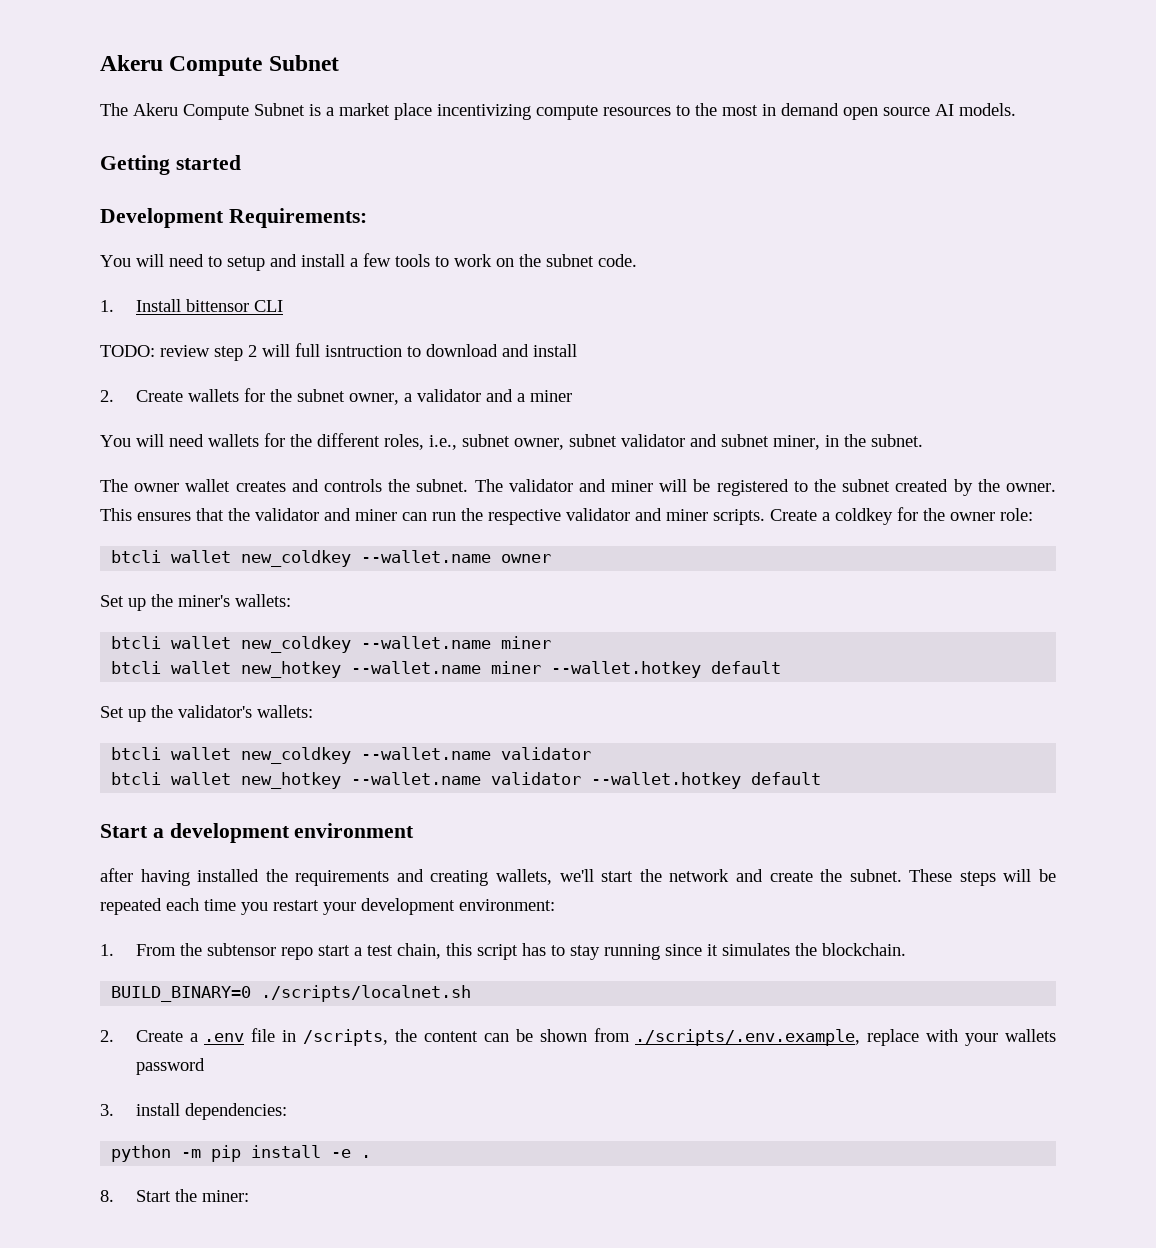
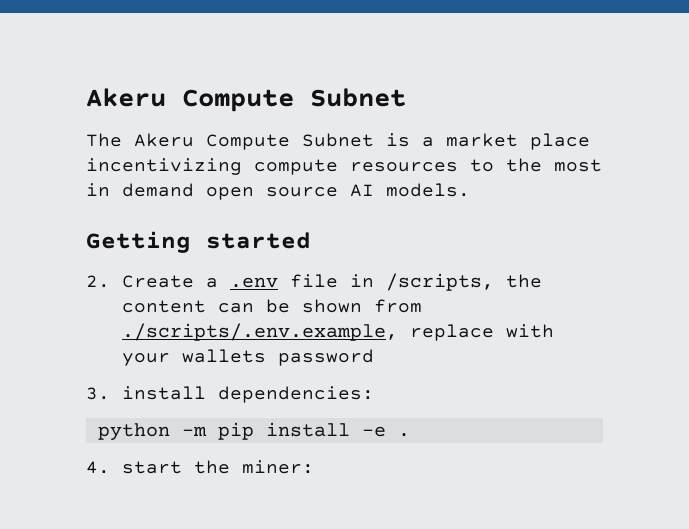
[100,208,367,228] [100,253,637,271] [100,299,283,312] [100,343,577,361] [100,388,572,405] [100,433,923,450] [100,479,1056,496] [100,507,1033,525] [111,550,552,567] [100,594,291,611] [111,636,552,653] [111,661,782,678] [100,705,313,722] [111,747,592,764] [111,772,822,789] [100,823,415,843] [100,868,1056,886] [100,898,555,915] [100,943,906,960] [111,985,472,1002] // Development Requirements: // You will need to setup and install a few tools to work on the subnet code. // 1. Install bittensor CLI // TODO: review step 2 will full isntruction to download and install // 2. Create wallets for the subnet owner, a validator and a miner // You will need wallets for the different roles, i.e., subnet owner, subnet validator and subnet miner, in the subnet. // The owner wallet creates and controls the subnet. The validator and miner will be registered to the subnet created by the owner. This ensures that the validator and miner can run the respective validator and miner scripts. Create a coldkey for the owner role: // btcli wallet new_coldkey --wallet.name owner // Set up the miner's wallets: // btcli wallet new_coldkey --wallet.name miner // btcli wallet new_hotkey --wallet.name miner --wallet.hotkey default // Set up the validator's wallets: // btcli wallet new_coldkey --wallet.name validator // btcli wallet new_hotkey --wallet.name validator --wallet.hotkey default // Start a development environment // after having installed the requirements and creating wallets, we'll start the network and create the subnet. These steps will be repeated each time you restart your development environment: // 1. From the subtensor repo start a test chain, this script has to stay running since it simulates the blockchain. // BUILD_BINARY=0 ./scripts/localnet.sh -> (311, 240) none
[100,1190,171,1202] 8. Start -> [86,461,183,474] 4. start

